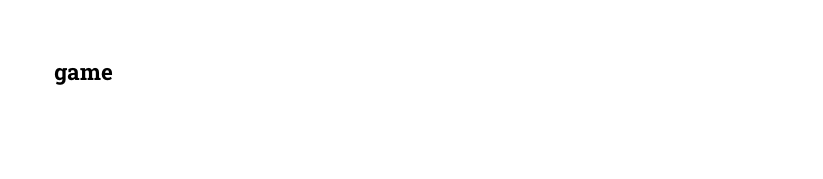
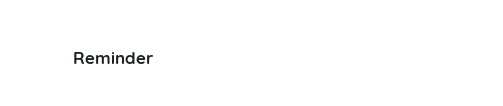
[54,67,113,85] game -> [73,52,154,64] Reminder

